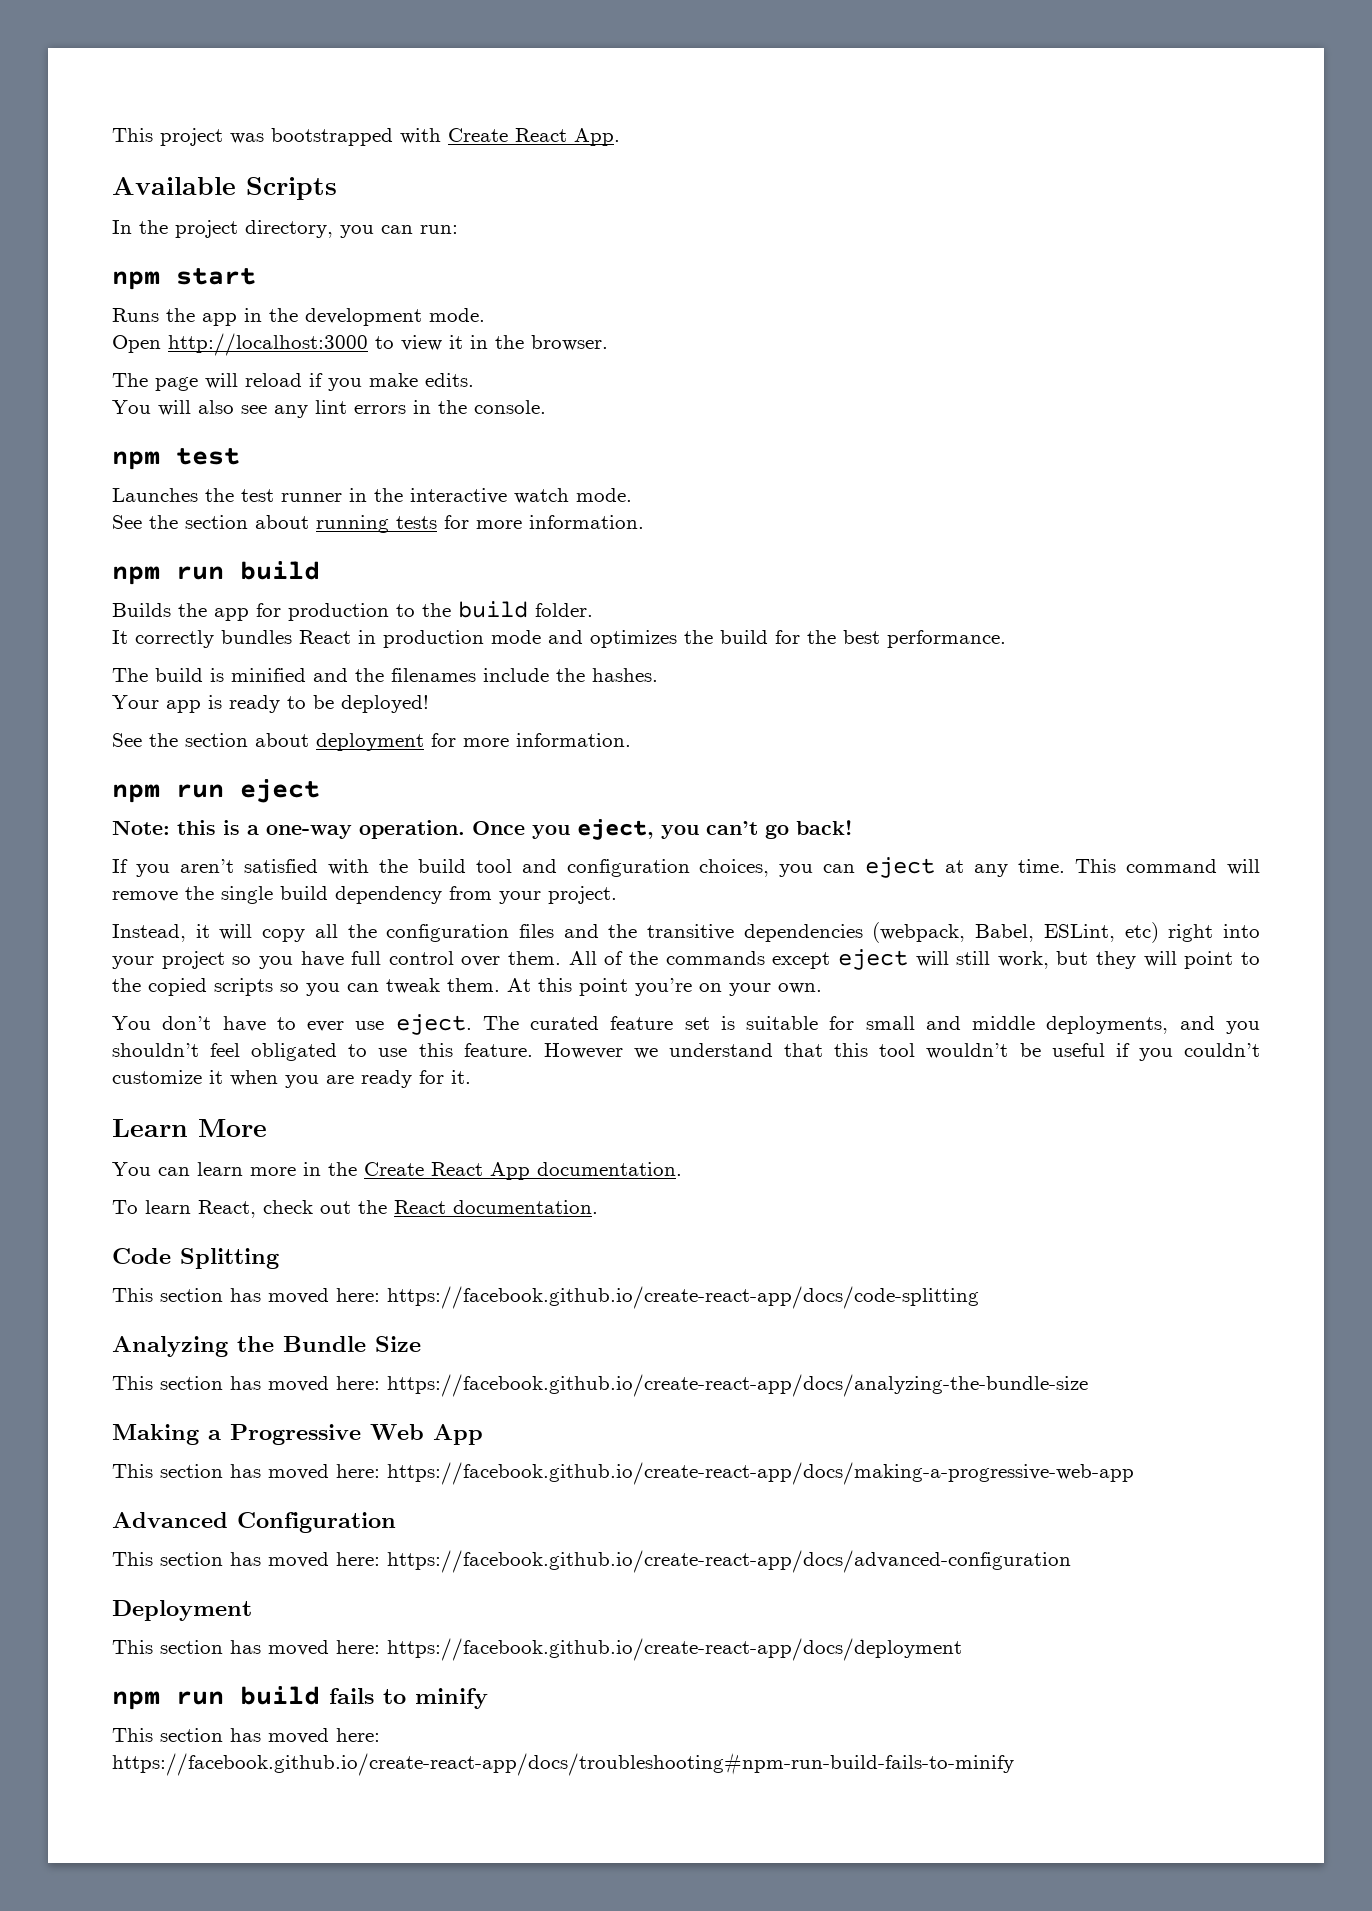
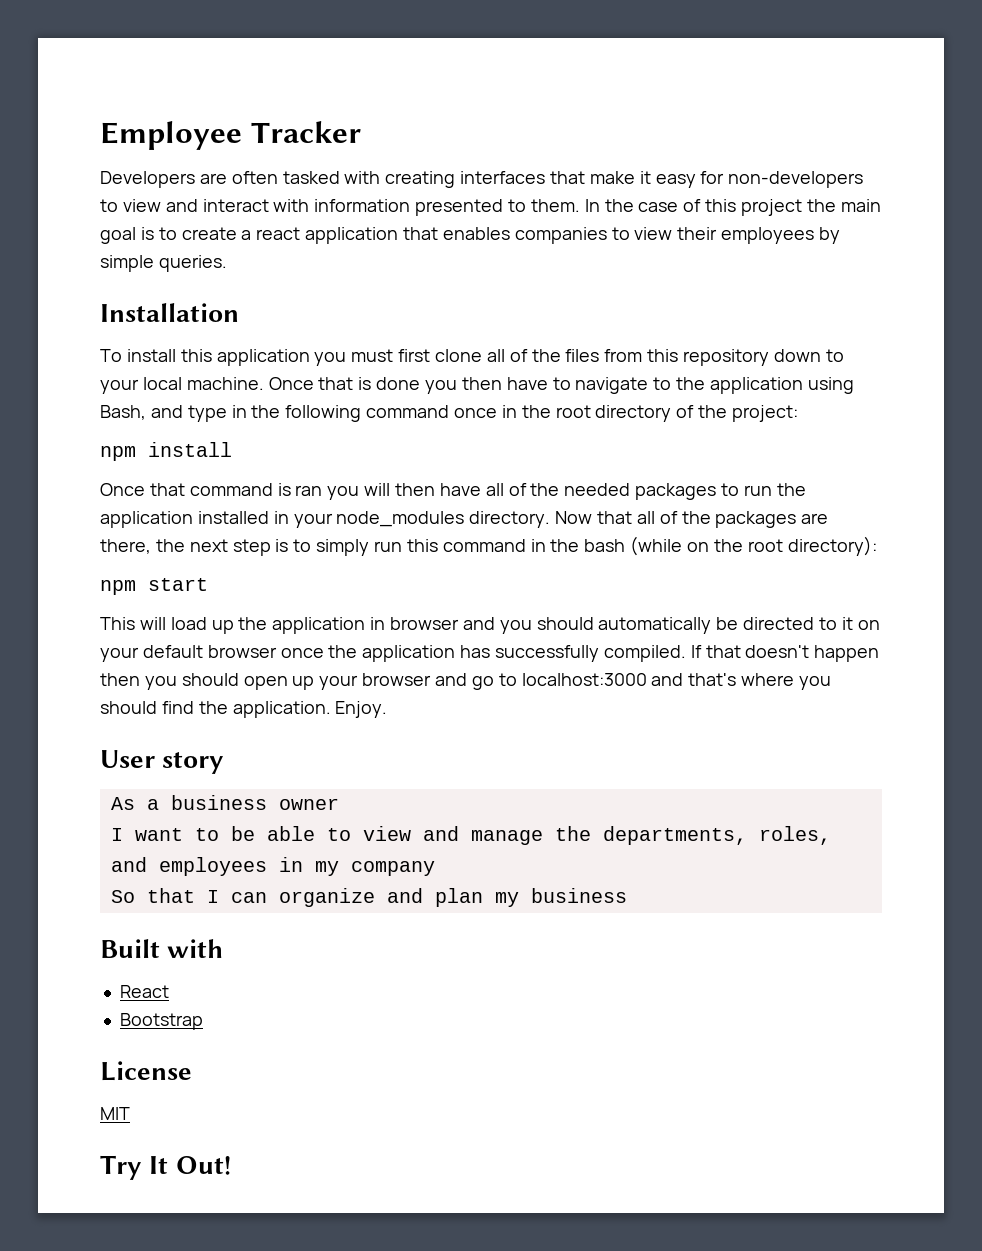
[112,128,620,146] [112,177,337,200] [112,220,458,238] [112,268,256,290] [112,308,485,326] [112,333,608,356] [112,373,474,391] [112,400,546,418] [112,448,240,470] [112,488,632,504] [112,515,644,533] [112,561,320,585] [112,601,593,621] [112,630,1006,648] [112,668,658,682] [112,695,429,713] [112,733,631,751] [112,779,320,803] [112,819,852,840] [112,857,1260,878] [112,886,617,904] [112,922,1261,943] [112,949,1261,970] [112,978,822,996] [112,1014,1261,1035] [112,1043,1260,1061] [112,1070,471,1088] [112,1119,267,1137] [112,1162,682,1180] [112,1200,598,1218] [112,1248,279,1269] [112,1286,979,1309] [112,1336,421,1357] [112,1374,1088,1397] [112,1424,483,1445] [112,1462,1134,1485] [112,1512,396,1533] [112,1550,1071,1573] [112,1600,252,1621] [112,1638,962,1661] [112,1686,488,1710] [112,1728,380,1744] [112,1752,1014,1776] This project was bootstrapped with Create React App. // Available Scripts // In the project directory, you can run: // npm start // Runs the app in the development mode. // Open http://localhost:3000 to view it in the browser. // The page will reload if you make edits. // You will also see any lint errors in the console. // npm test // Launches the test runner in the interactive watch mode. // See the section about running tests for more information. // npm run build // Builds the app for production to the build folder. // It correctly bundles React in production mode and optimizes the build for the best performance. // The build is minified and the filenames include the hashes. // Your app is ready to be deployed! // See the section about deployment for more information. // npm run eject // Note: this is a one-way operation. Once you eject, you can’t go back! // If you aren’t satisfied with the build tool and configuration choices, you can eject at any time. This command will remove the single build dependency from your project. // Instead, it will copy all the configuration files and the transitive dependencies (webpack, Babel, ESLint, etc) right into your project so you have full control over them. All of the commands except eject will still work, but they will point to the copied scripts so you can tweak them. At this point you’re on your own. // You don’t have to ever use eject. The curated feature set is suitable for small and middle deployments, and you shouldn’t feel obligated to use this feature. However we understand that this tool wouldn’t be useful if you couldn’t customize it when you are ready for it. // Learn More // You can learn more in the Create React App documentation. // To learn React, check out the React documentation. // Code Splitting // This section has moved here: https://facebook.github.io/create-react-app/docs/code-splitting // Analyzing the Bundle Size // This section has moved here: https://facebook.github.io/create-react-app/docs/analyzing-the-bundle-size // Making a Progressive Web App // This section has moved here: https://facebook.github.io/create-react-app/docs/making-a-progressive-web-app // Advanced Configuration // This section has moved here: https://facebook.github.io/create-react-app/docs/advanced-configuration // Deployment // This section has moved here: https://facebook.github.io/create-react-app/docs/deployment // npm run build fails to minify // This section has moved here: https://facebook.github.io/create-react-app/docs/troubleshooting#npm-run-build-fails-to-minify -> [100,121,361,150] [100,171,864,188] [100,199,881,216] [100,227,841,244] [100,255,227,272] [100,303,239,322] [100,349,844,366] [100,377,854,394] [100,405,799,422] [100,442,232,461] [100,483,806,500] [100,511,829,528] [100,536,877,556] [100,578,208,595] [100,617,880,634] [100,645,880,662] [100,673,832,690] [100,701,388,718] [100,750,225,774] [110,795,339,810] [110,826,831,845] [110,857,435,876] [110,888,627,907] [100,939,224,958] [119,985,169,998] [119,1013,203,1030] [100,1061,192,1081] [100,1107,130,1120] [100,1155,231,1180] Employee Tracker // Developers are often tasked with creating interfaces that make it easy for non-developers to view and interact with information presented to them. In the case of this project the main goal is to create a react application that enables companies to view their employees by simple queries. // Installation // To install this application you must first clone all of the files from this repository down to your local machine. Once that is done you then have to navigate to the application using Bash, and type in the following command once in the root directory of the project: // npm install // Once that command is ran you will then have all of the needed packages to run the application installed in your node_modules directory. Now that all of the packages are there, the next step is to simply run this command in the bash (while on the root directory): // npm start // This will load up the application in browser and you should automatically be directed to it on your default browser once the application has successfully compiled. If that doesn't happen then you should open up your browser and go to localhost:3000 and that's where you should find the application. Enjoy. // User story // As a business owner // I want to be able to view and manage the departments, roles, and employees in my company // So that I can organize and plan my business // Built with // React // Bootstrap // License // MIT // Try It Out!

